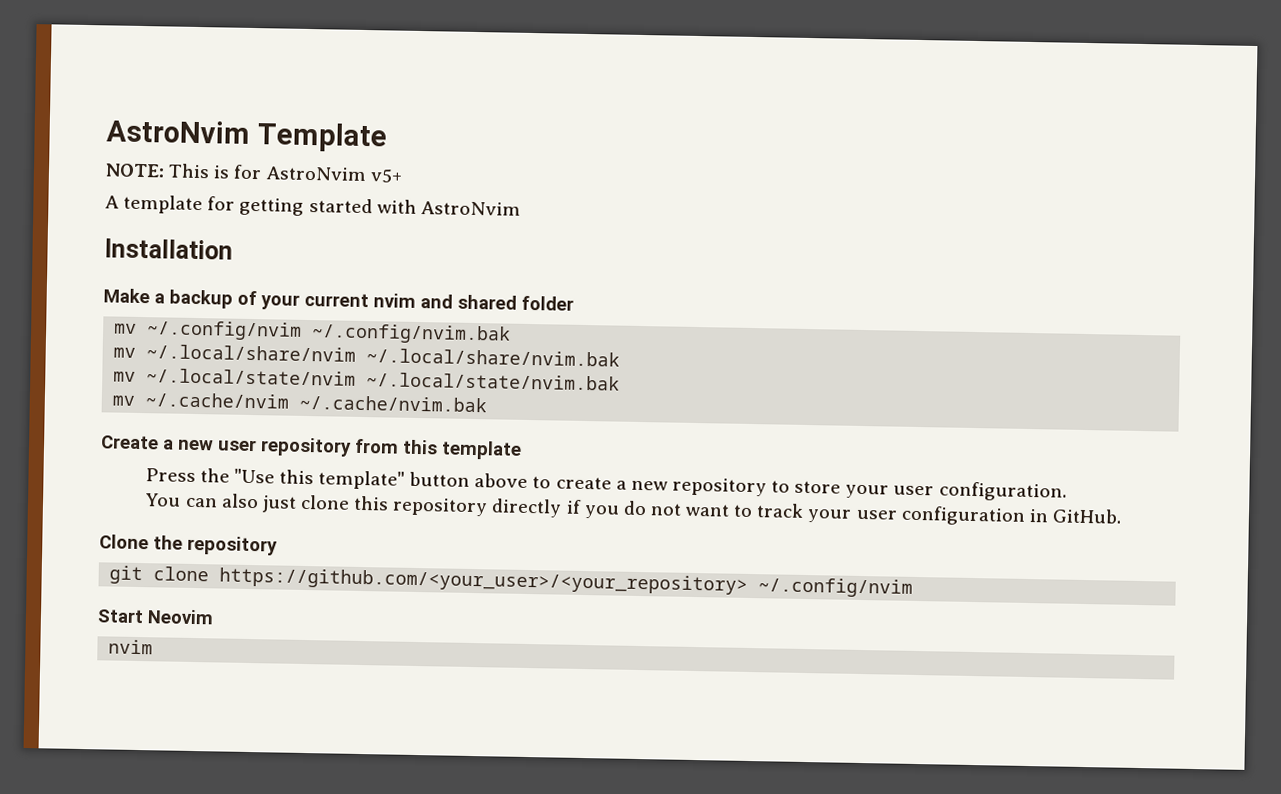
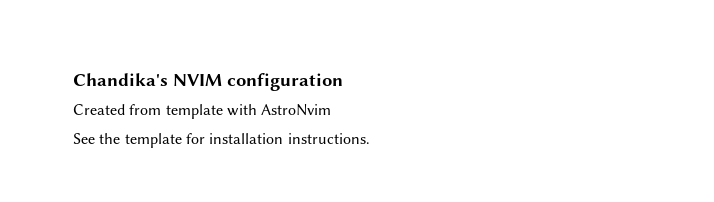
[106,119,387,153] [105,163,403,183] [105,194,521,216] [104,238,233,260] [103,288,574,311] [114,320,512,345] [113,344,621,367] [113,368,621,391] [112,392,488,413] [100,435,522,460] [144,468,1067,502] [143,493,1122,526] [99,534,278,556] [109,565,914,598] [97,609,214,625] [108,639,154,655] AstroNvim Template // NOTE: This is for AstroNvim v5+ // A template for getting started with AstroNvim // Installation // Make a backup of your current nvim and shared folder // mv ~/.config/nvim ~/.config/nvim.bak // mv ~/.local/share/nvim ~/.local/share/nvim.bak // mv ~/.local/state/nvim ~/.local/state/nvim.bak // mv ~/.cache/nvim ~/.cache/nvim.bak // Create a new user repository from this template // Press the "Use this template" button above to create a new repository to store your user configuration. // You can also just clone this repository directly if you do not want to track your user configuration in GitHub. // Clone the repository // git clone https://github.com/<your_user>/<your_repository> ~/.config/nvim // Start Neovim // nvim -> [73,73,343,91] [73,104,332,119] [73,133,370,148] Chandika's NVIM configuration // Created from template with AstroNvim // See the template for installation instructions.

